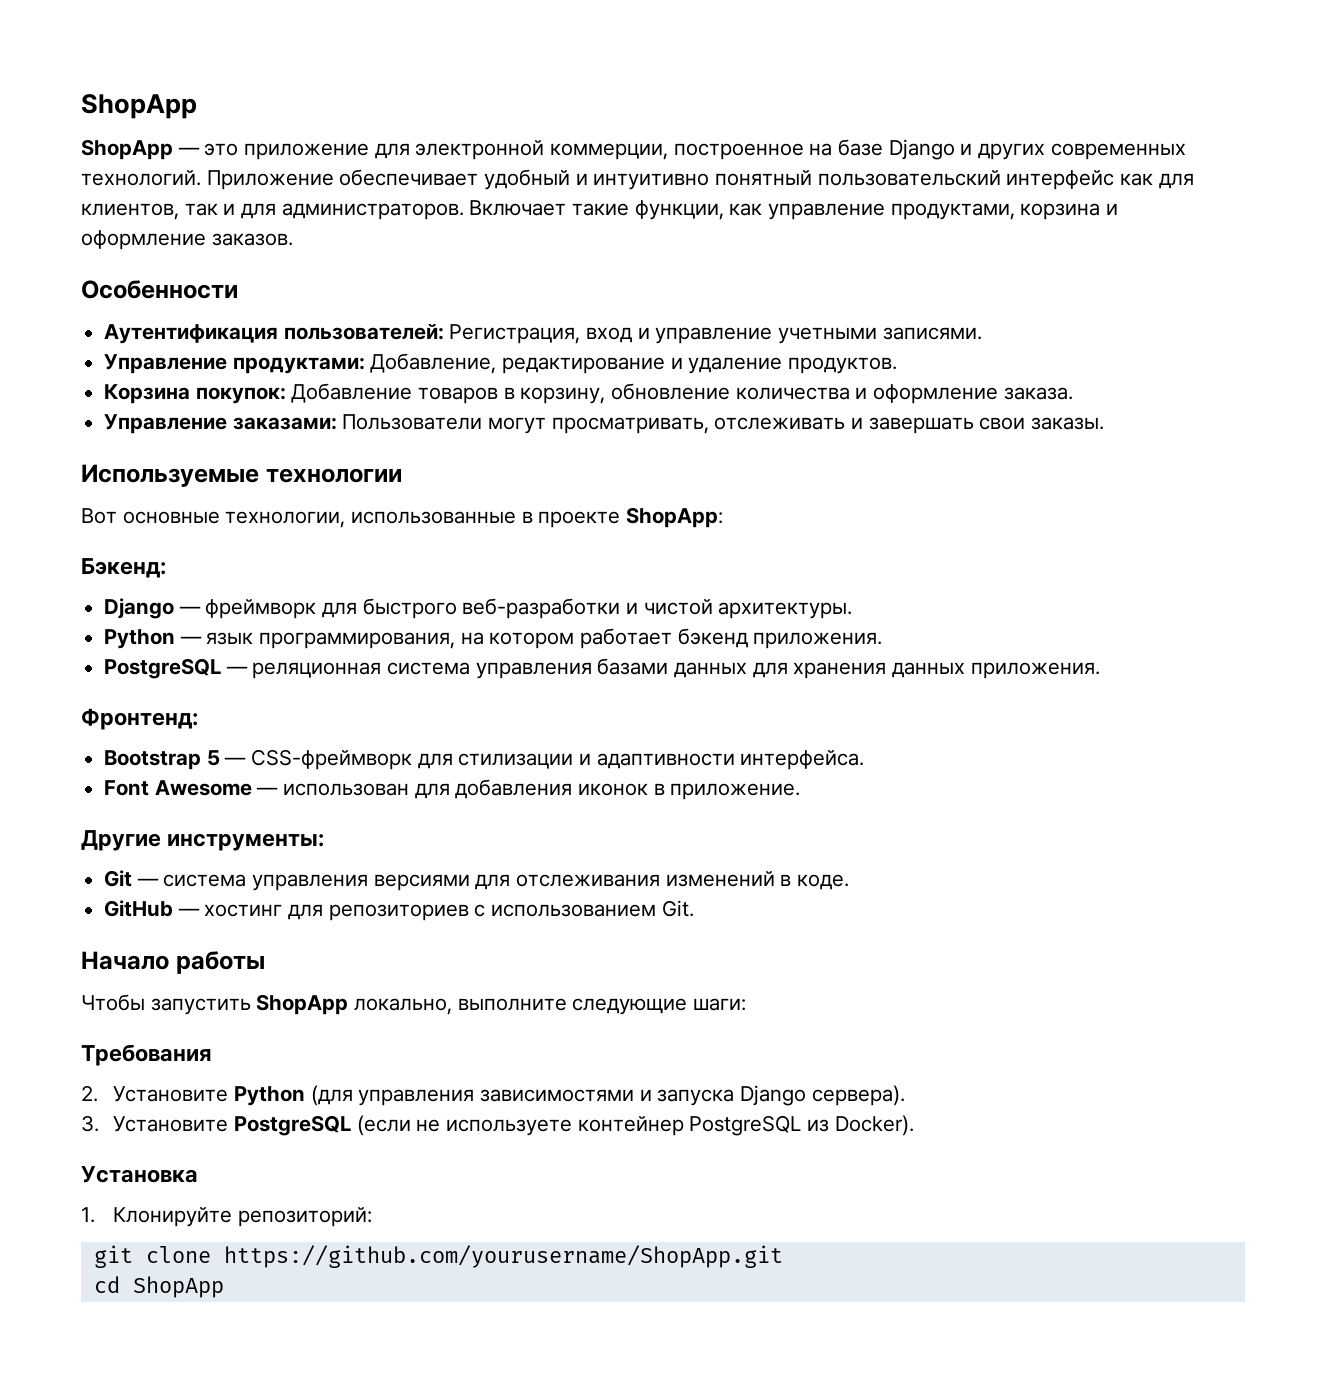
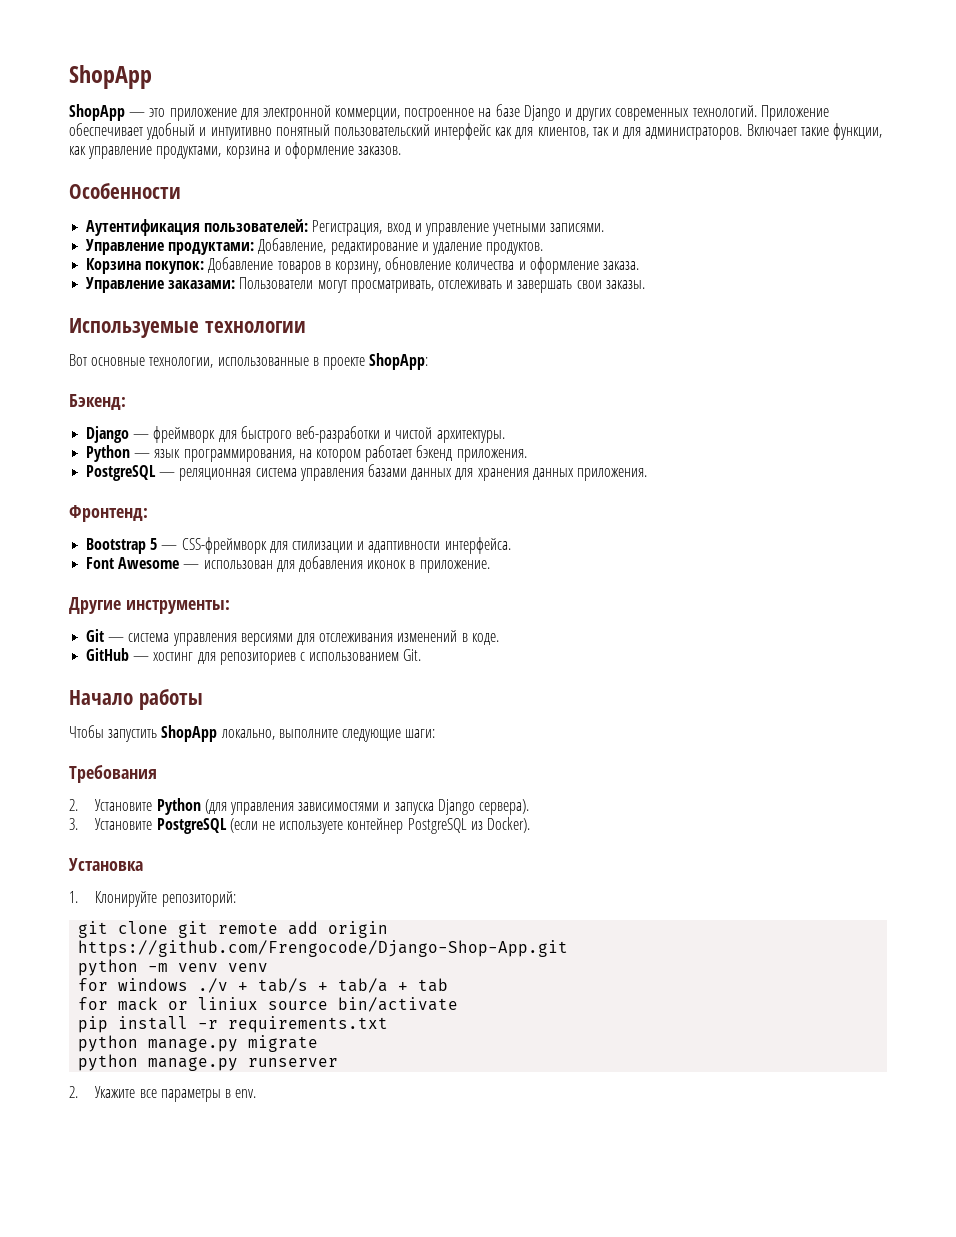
[223,1245,783,1268] [93,1276,224,1298] https://github.com/yourusername/ShopApp.git // cd ShopApp -> [178,921,389,938] [78,940,569,957] [78,959,269,976] [78,978,449,993] [78,997,459,1012] [78,1016,389,1033] [78,1035,319,1052] [78,1054,339,1071] [69,1086,257,1102] git remote add origin https://github.com/Frengocode/Django-Shop-App.git // python -m venv venv // for windows ./v + tab/s + tab/a + tab // for mack or liniux source bin/activate // pip install -r requirements.txt // python manage.py migrate // python manage.py runserver // 2. Укажите все параметры в env.

